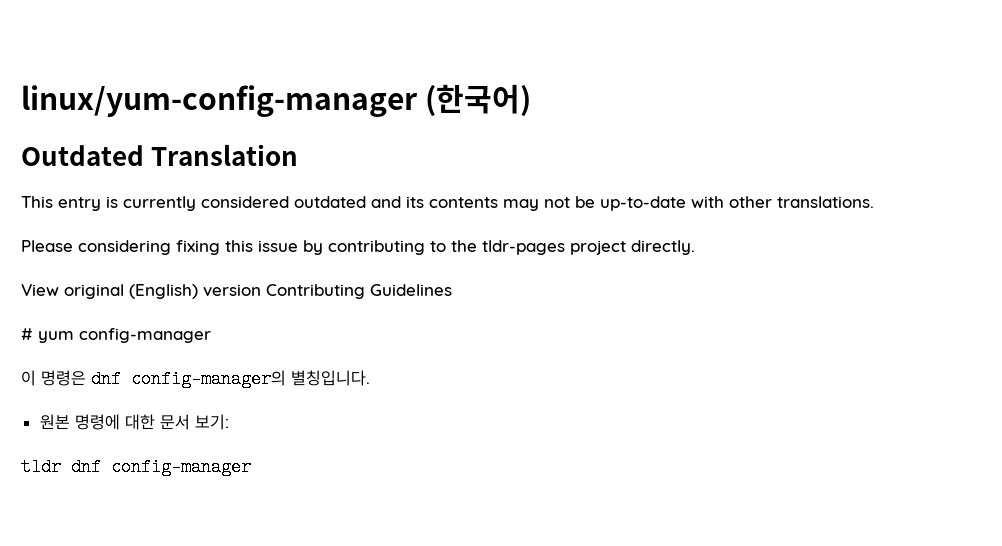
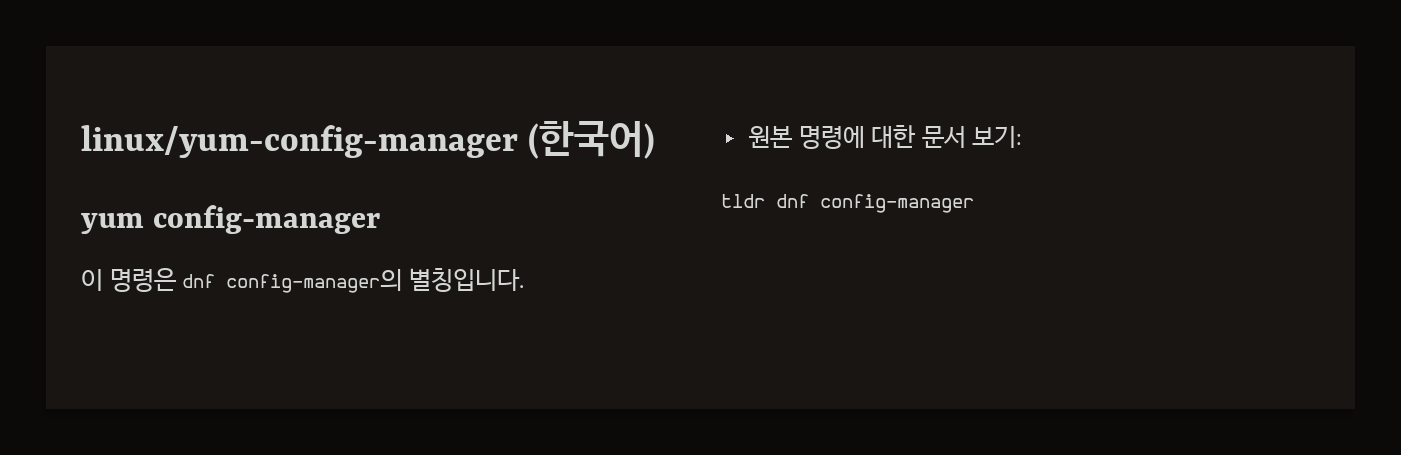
[21,144,299,166] [21,196,874,211] [21,240,695,255] [21,284,452,299] [21,328,33,340] Outdated Translation // This entry is currently considered outdated and its contents may not be up-to-date with other translations. // Please considering fixing this issue by contributing to the tldr-pages project directly. // View original (English) version Contributing Guidelines // # -> (656, 140) none

